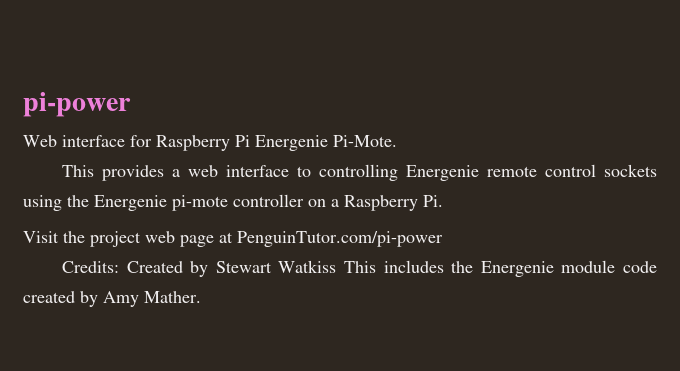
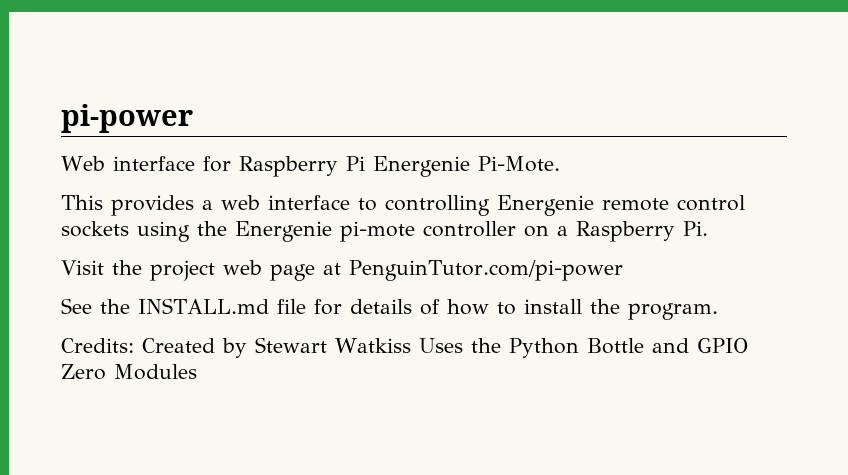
(443, 239) none -> [61,298,718,320] // See the INSTALL.md file for details of how to install the program.
[343,260,657,277] [23,291,201,307] This includes the Energenie module code created by Amy Mather. -> [418,338,748,358] [61,364,197,380] Uses the Python Bottle and GPIO Zero Modules

